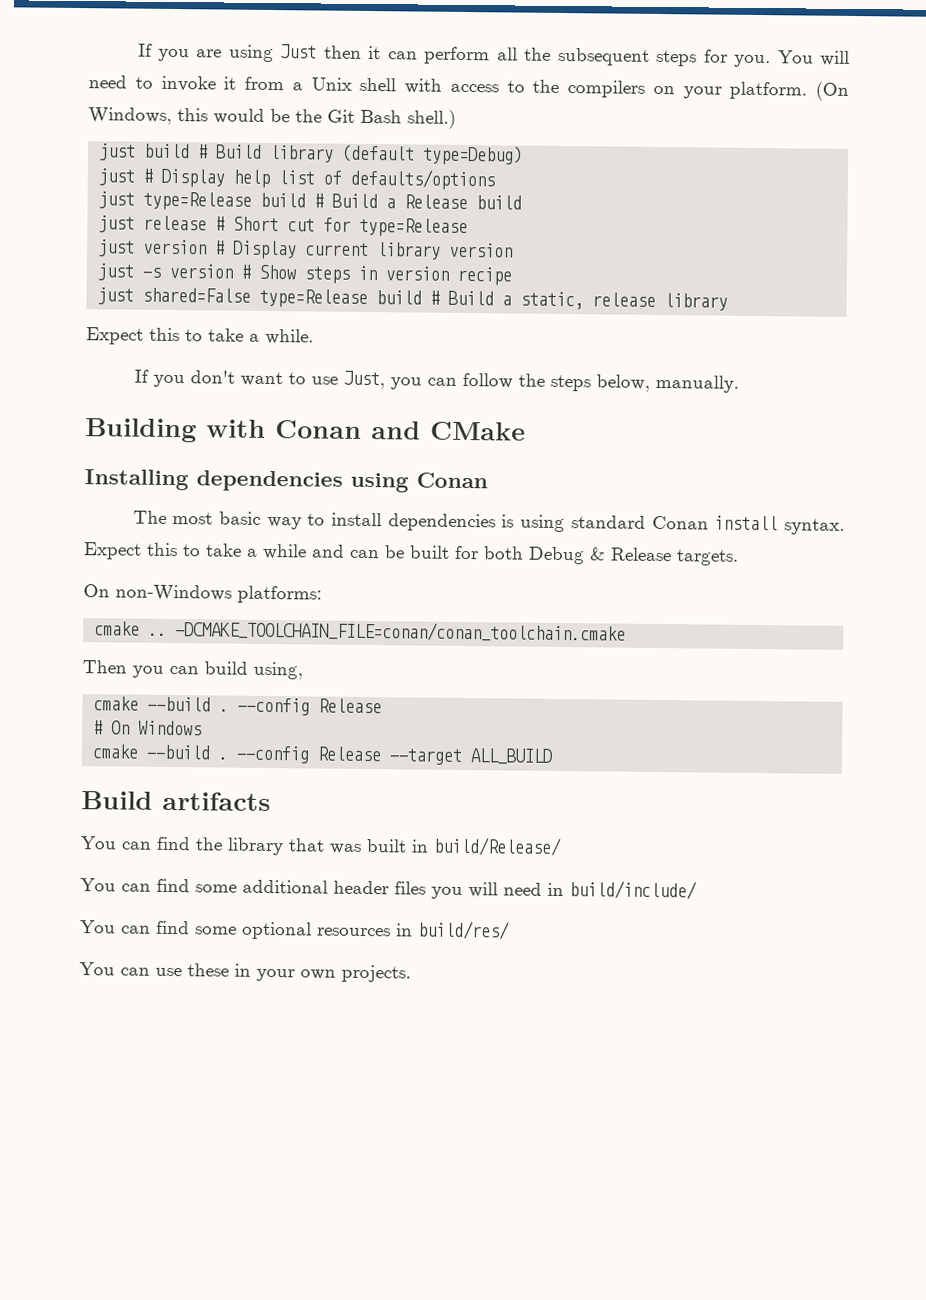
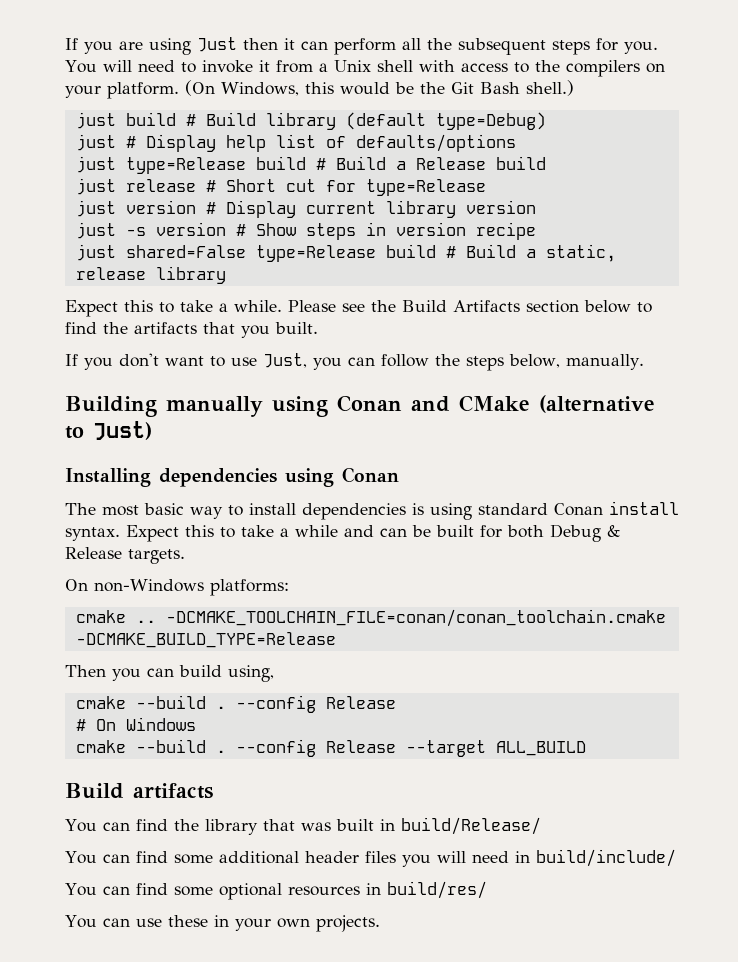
(314, 336) none -> [288,300,652,313] [65,322,318,338] Please see the Build Artifacts section below to find the artifacts that you built.
[206,419,266,438] with -> [166,396,328,417] manually using
(526, 431) none -> [539,395,655,413] [65,421,152,440] (alternative to Just)
(627, 631) none -> [75,632,336,648] -DCMAKE_BUILD_TYPE=Release

